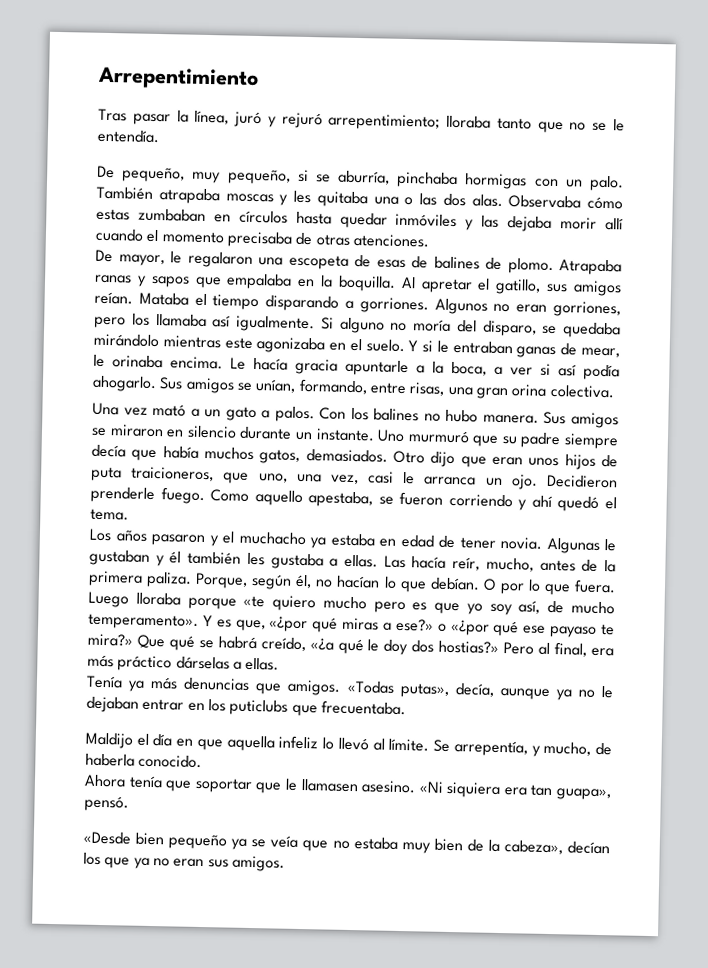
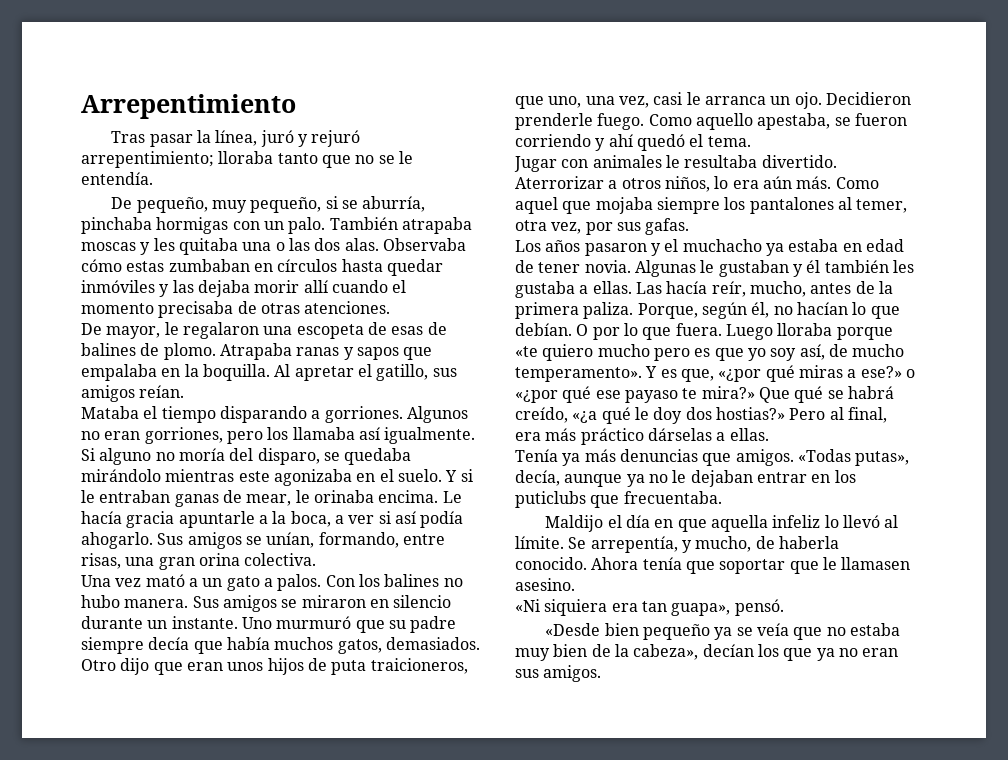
(133, 298) none -> (185, 391) //
(129, 514) none -> [514,155,837,172] [515,176,879,192] [515,197,908,214] [515,218,690,235] // Jugar con animales le resultaba divertido. Aterrorizar a otros niños, lo era aún más. Como aquel que mojaba siempre los pantalones al temer, otra vez, por sus gafas.
(203, 761) // -> (587, 563) none
(417, 787) none -> (575, 584) //

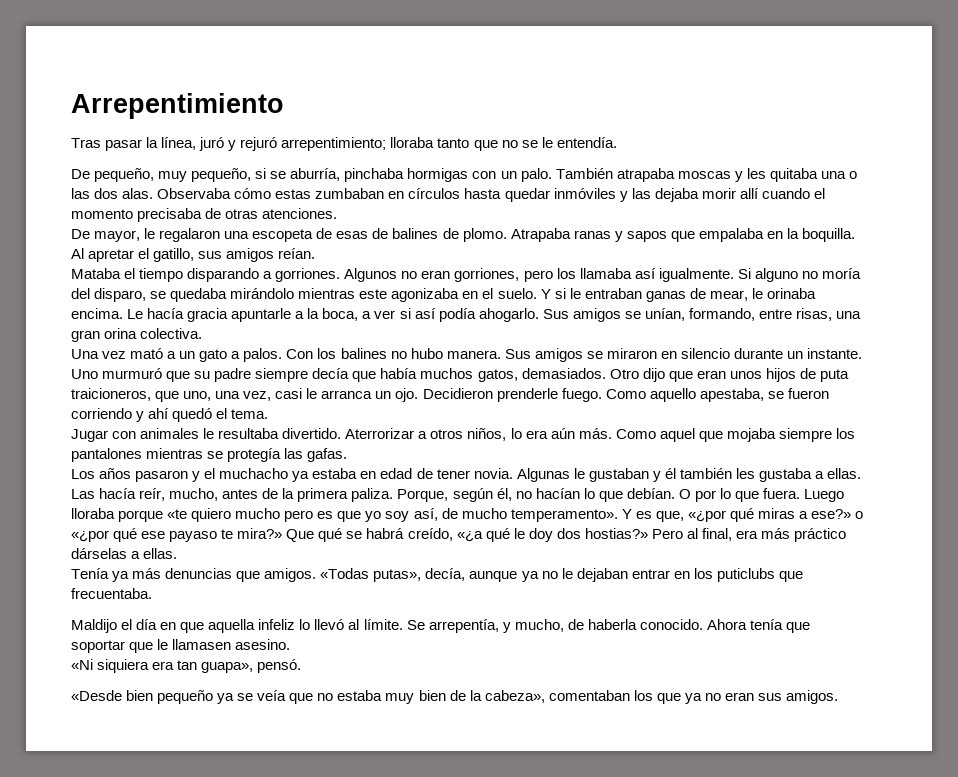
[837,197,908,213] [515,220,641,235] al temer, otra vez, por sus -> [146,448,304,462] mientras se protegía las
[702,644,754,657] decían -> [548,690,630,701] comentaban

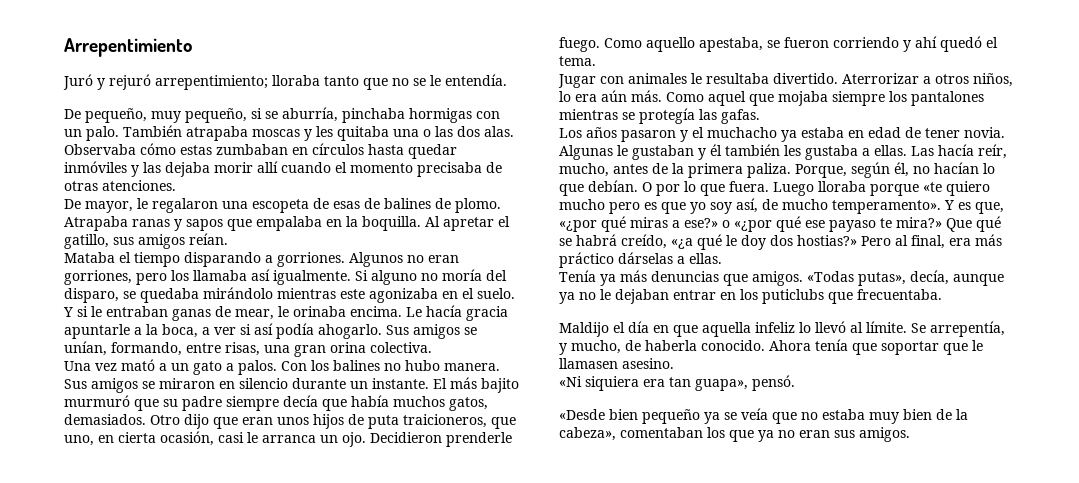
[71,137,225,151] Tras pasar la línea, juró -> [63,74,93,90] Juró
[71,369,98,379] Uno -> [433,377,519,393] El más bajito
[215,391,272,401] una vez, -> [98,431,214,446] en cierta ocasión,

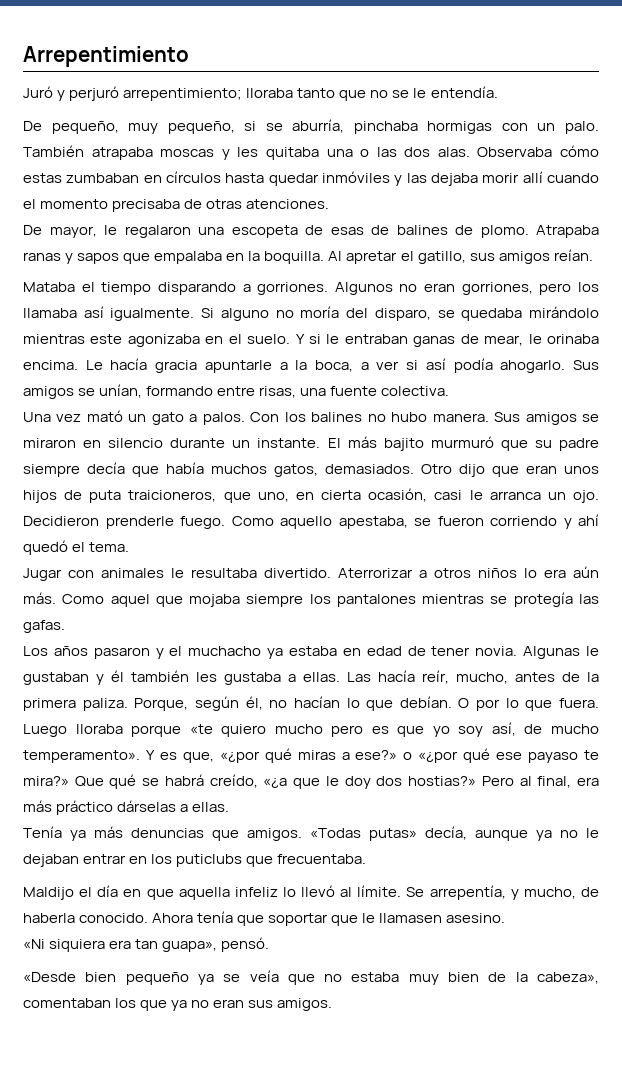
[109,74,151,90] rejuró -> [69,86,120,101] perjuró
[111,342,182,356] formando, -> [146,386,214,396] formando
[294,342,366,357] gran orina -> [330,386,378,396] fuente
[159,363,167,371] a -> (123, 416) none
[973,73,1013,87] niños, -> [478,568,517,578] niños
[697,234,722,250] qué -> [293,778,321,789] que
[858,272,906,286] putas», -> [369,828,417,841] putas»

